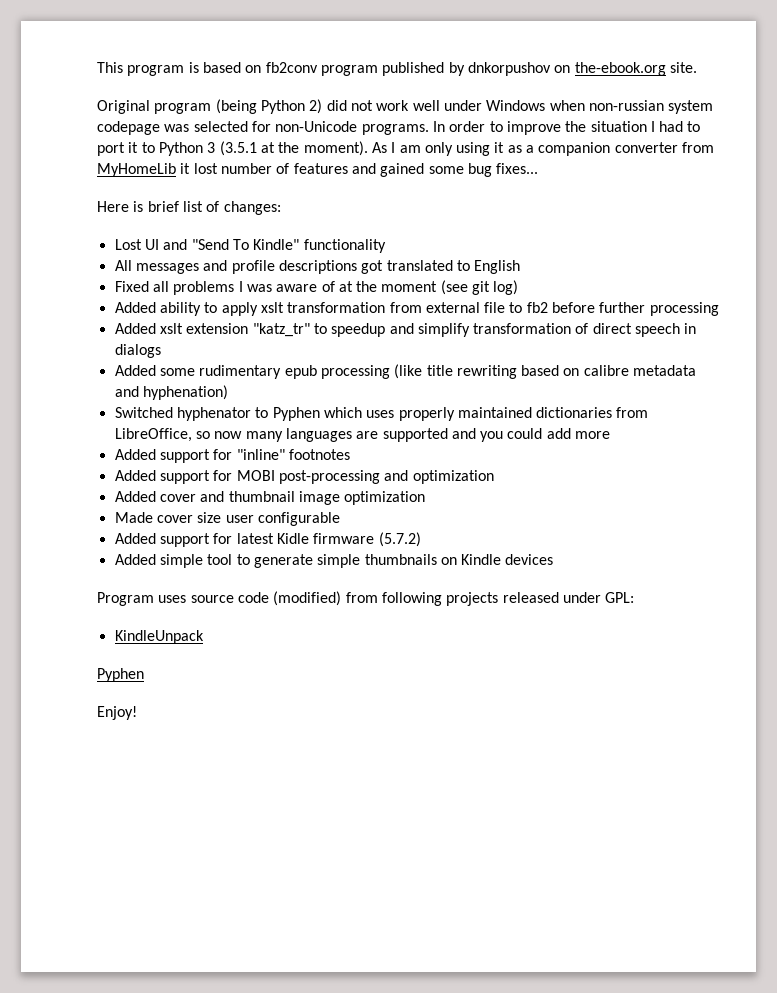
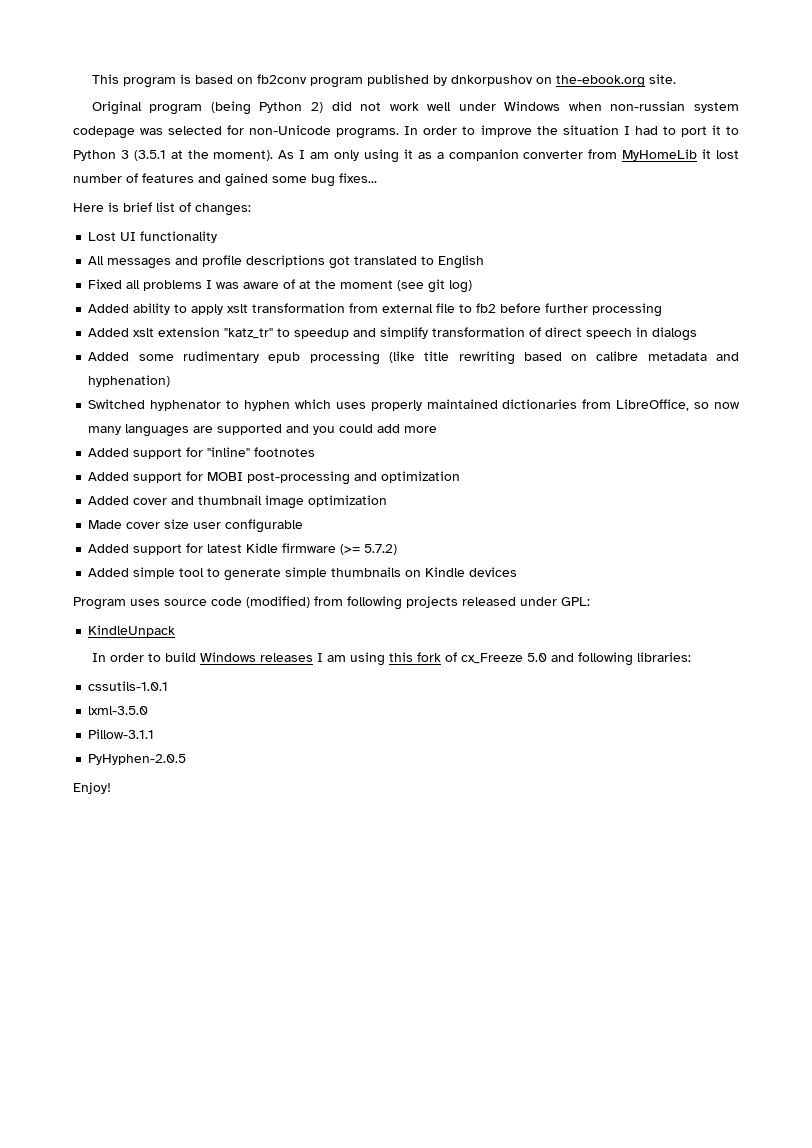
[163,239,300,250] and "Send To Kindle" -> (137, 236) none
[272,407,320,421] Pyphen -> [244,400,291,411] hyphen
[378,532,421,547] (5.7.2) -> [340,544,398,555] (>= 5.7.2)
[97,668,144,682] Pyphen -> [91,652,691,666] [88,681,169,691] [88,706,149,715] [88,729,155,739] [88,754,187,765] In order to build Windows releases I am using this fork of cx_Freeze 5.0 and following libraries: // cssutils-1.0.1 // lxml-3.5.0 // Pillow-3.1.1 // PyHyphen-2.0.5

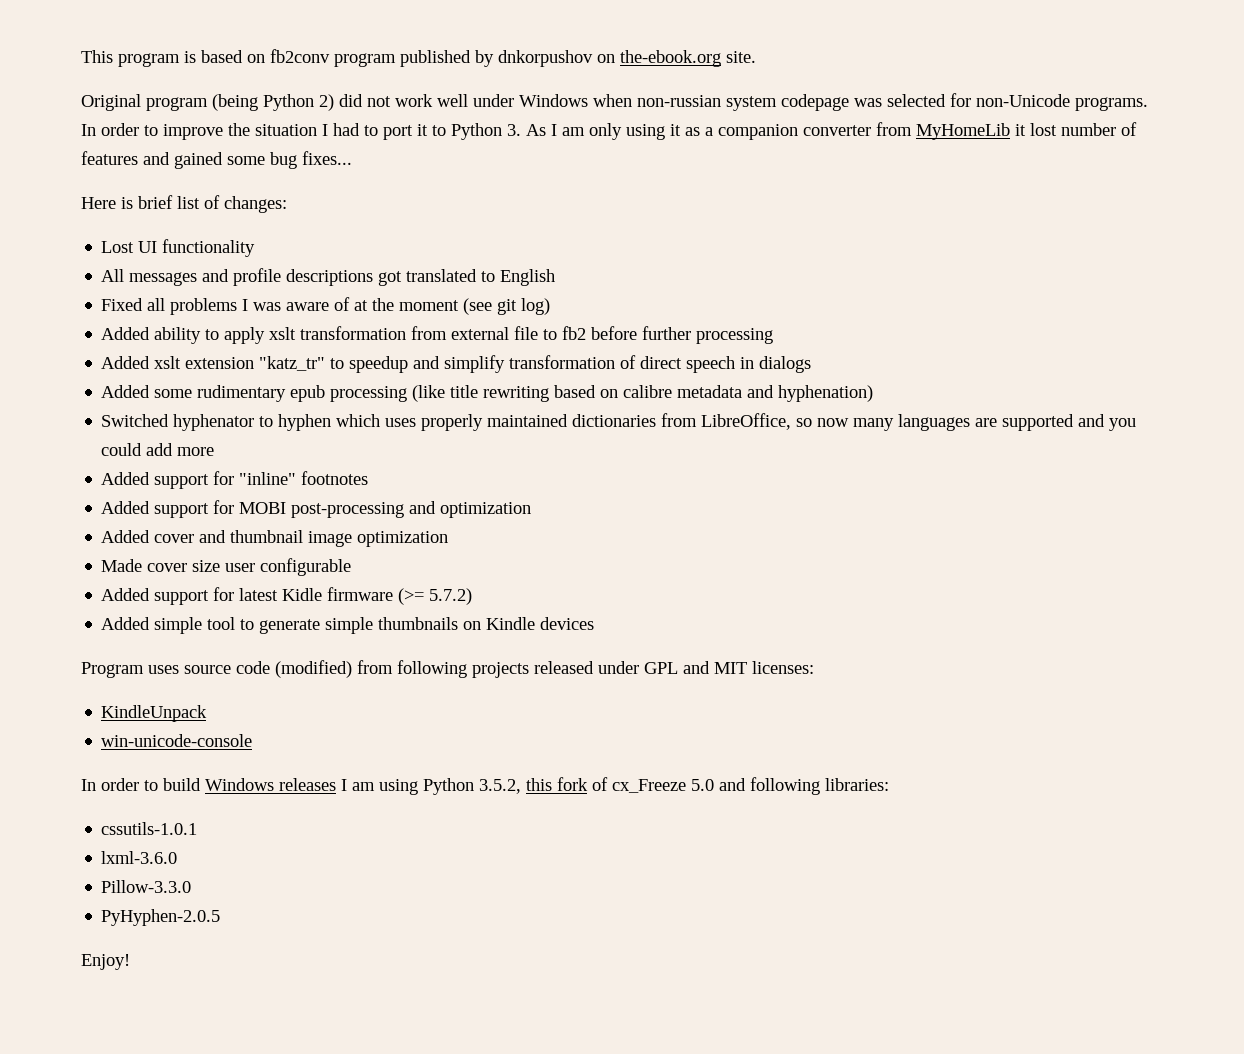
[120,150,274,161] 3 (3.5.1 at the moment). -> [507,124,521,136] 3.
[561,597,590,606] GPL: -> [644,661,814,674] GPL and MIT licenses:
(176, 631) none -> [101,734,253,747] // win-unicode-console
(385, 659) none -> [423,778,521,795] Python 3.5.2,
[88,706,149,715] [88,729,155,739] lxml-3.5.0 // Pillow-3.1.1 -> [101,851,178,864] [101,880,192,893] lxml-3.6.0 // Pillow-3.3.0

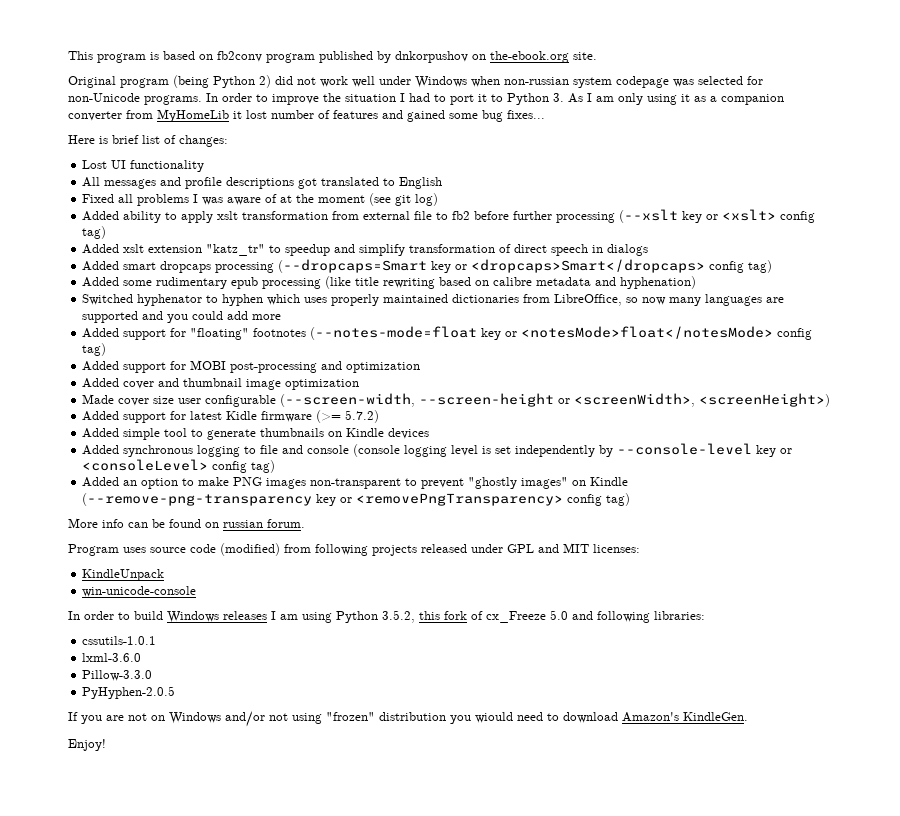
(774, 336) none -> [619,209,816,223] [82,226,107,239] (--xslt key or <xslt> config tag)
(812, 364) none -> [82,259,773,273] // Added smart dropcaps processing (--dropcaps=Smart key or <dropcaps>Smart</dropcaps> config tag)
[239,472,297,485] "inline" -> [190,328,250,340] "floating"
(369, 478) none -> [310,326,813,340] [82,343,107,356] (--notes-mode=float key or <notesMode>float</notesMode> config tag)
(352, 567) none -> [280,393,831,407] (--screen-width, --screen-height or <screenWidth>, <screenHeight>)
[325,617,374,634] simple -> (257, 434) none
(595, 623) none -> [82,443,793,457] [82,459,276,473] [82,477,629,489] [82,493,631,506] [68,518,305,528] // Added synchronous logging to file and console (console logging level is set independently by --console-level key or <consoleLevel> config tag) // Added an option to make PNG images non-transparent to prevent "ghostly images" on Kindle (--remove-png-transparency key or <removePngTransparency> config tag) // More info can be found on russian forum.
(221, 917) none -> [68,711,748,727] // If you are not on Windows and/or not using "frozen" distribution you wiould need to download Amazon's KindleGen.

